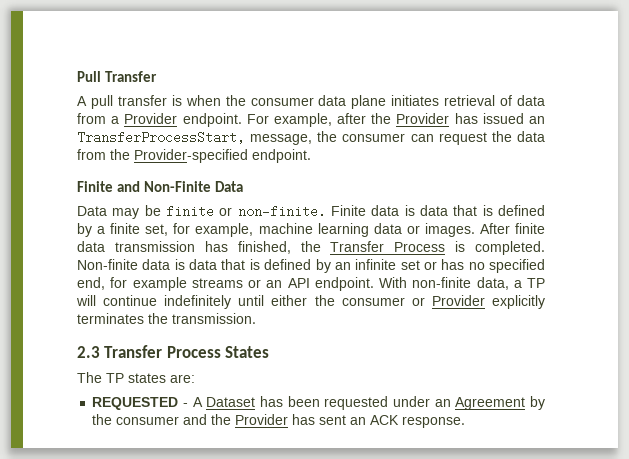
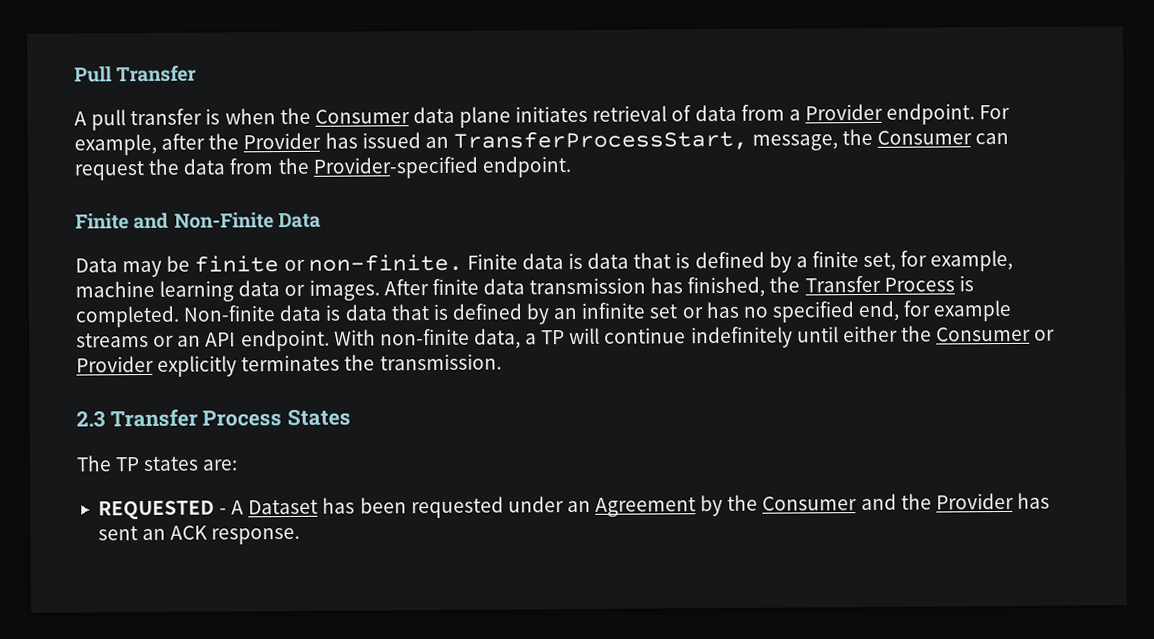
[250,97,314,106] consumer -> [314,109,410,124] Consumer
[342,133,406,142] consumer -> [877,130,973,145] Consumer
[341,297,405,306] consumer -> [936,326,1032,342] Consumer
[116,416,180,425] consumer -> [762,496,858,511] Consumer

